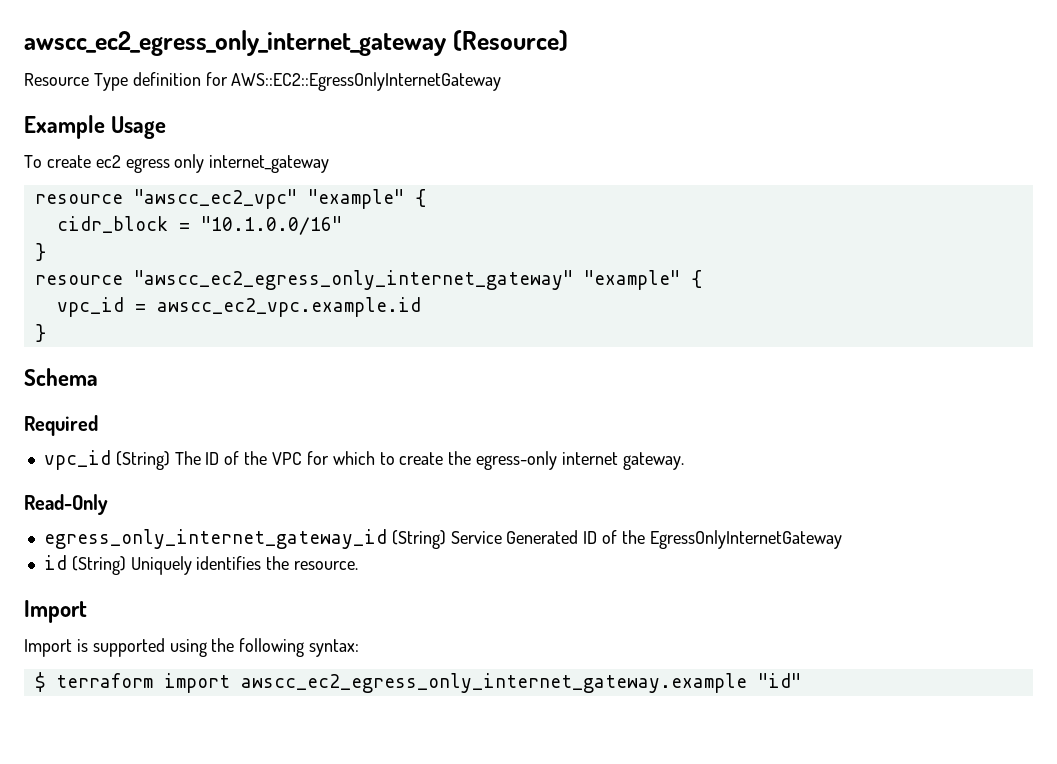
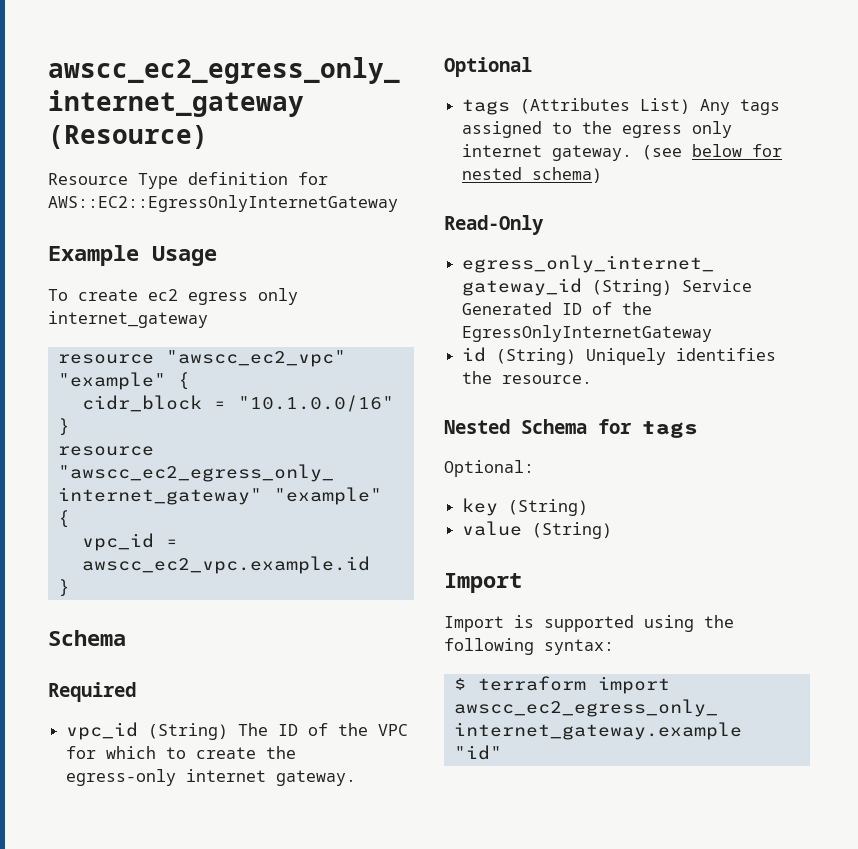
(684, 461) none -> [444,57,532,77] [462,98,781,115] [462,121,733,138] [462,144,783,161] [462,167,603,183] // Optional // tags (Attributes List) Any tags assigned to the egress only internet gateway. (see below for nested schema)
(359, 565) none -> [444,419,698,438] [444,460,534,477] [462,498,589,516] [462,521,613,539] // Nested Schema for tags // Optional: // key (String) // value (String)

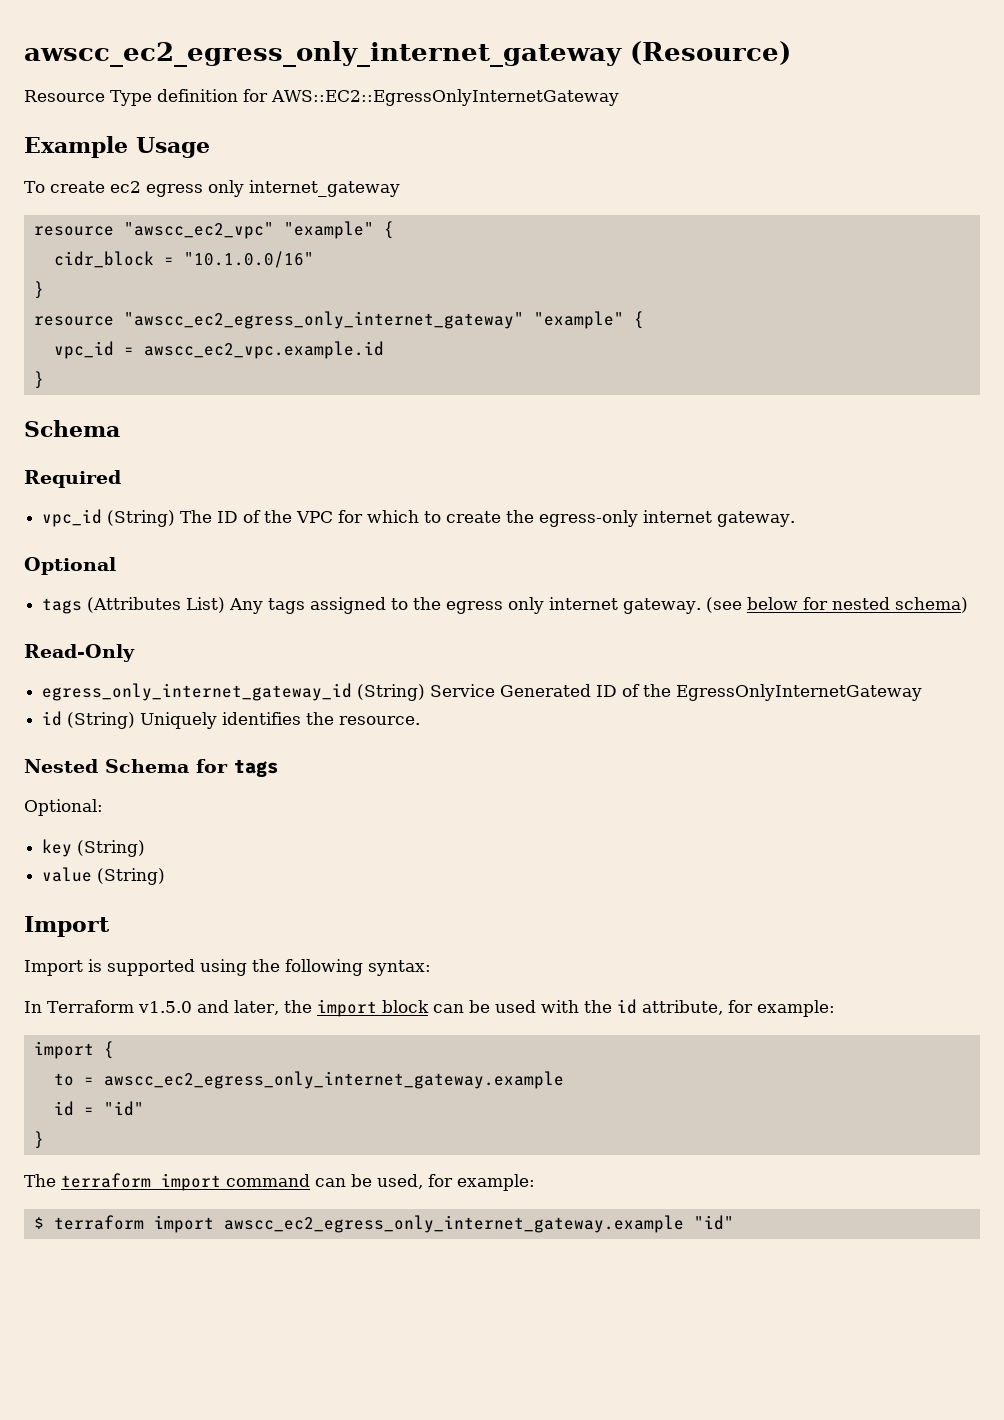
(614, 647) none -> [24,999,835,1017] [33,1041,114,1059] [53,1071,564,1089] [53,1101,144,1116] [33,1131,44,1149] [24,1173,535,1191] // In Terraform v1.5.0 and later, the import block can be used with the id attribute, for example: // import { // to = awscc_ec2_egress_only_internet_gateway.example // id = "id" // } // The terraform import command can be used, for example:

